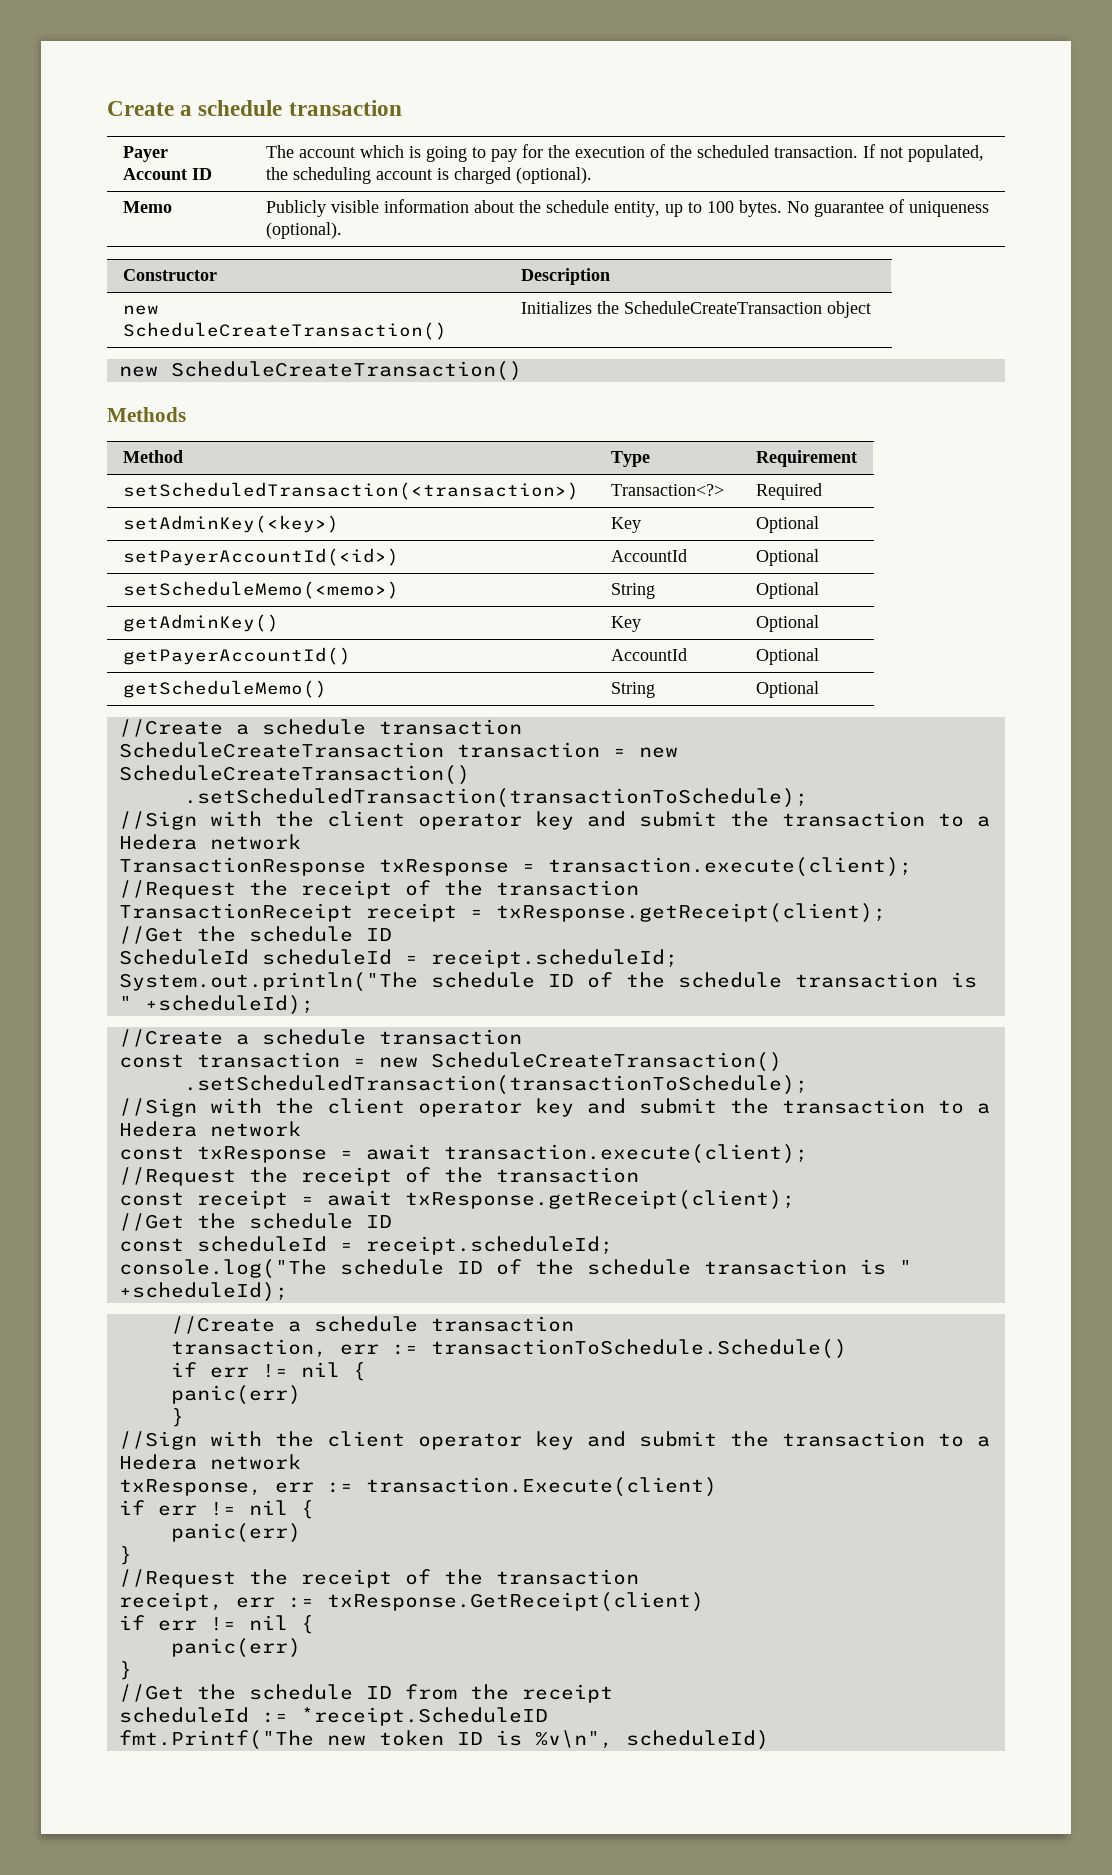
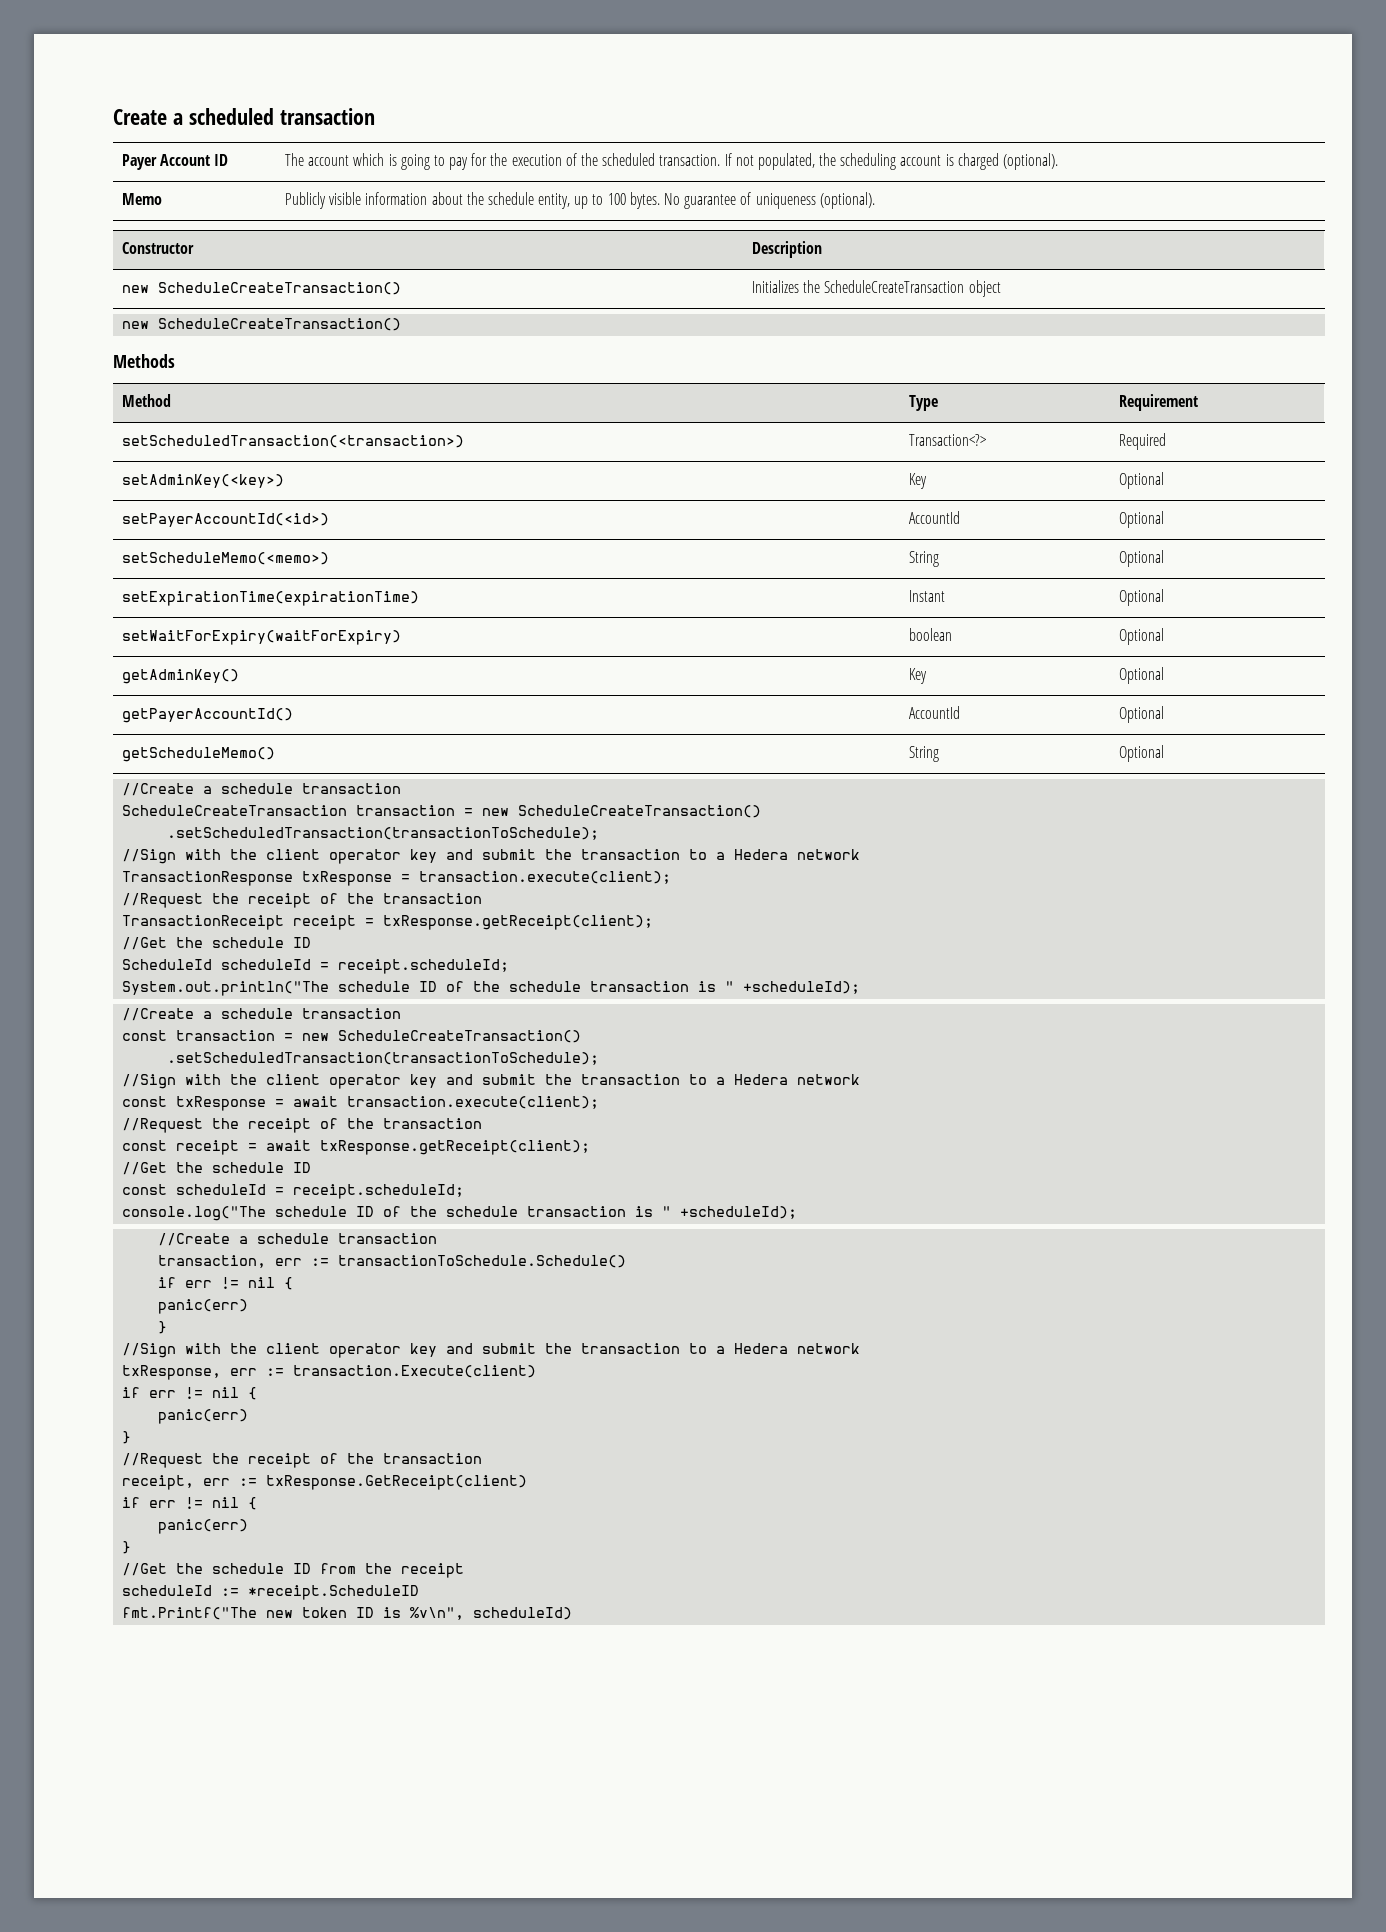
[198,100,283,116] schedule -> [188,108,274,125] scheduled
(819, 590) none -> [121,591,419,606] [908,590,945,602] [1118,589,1164,606] [121,630,401,645] [908,628,952,641] [1118,628,1164,645] // setExpirationTime(expirationTime) | Instant | Optional // setWaitForExpiry(waitForExpiry) | boolean | Optional

